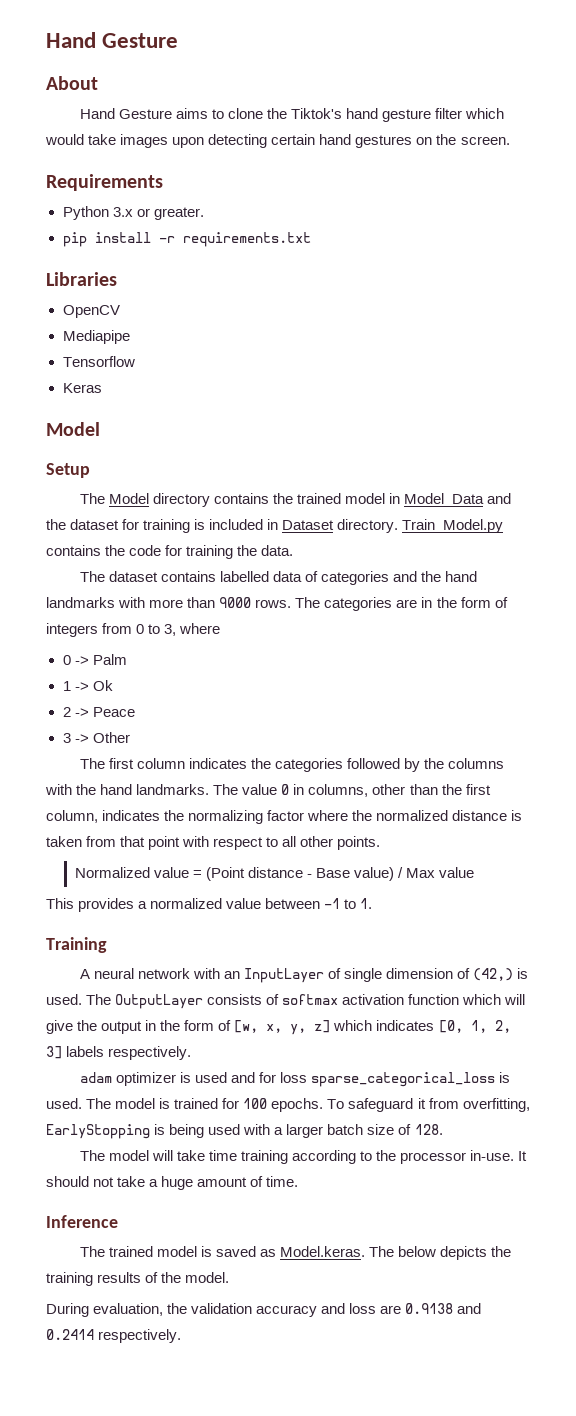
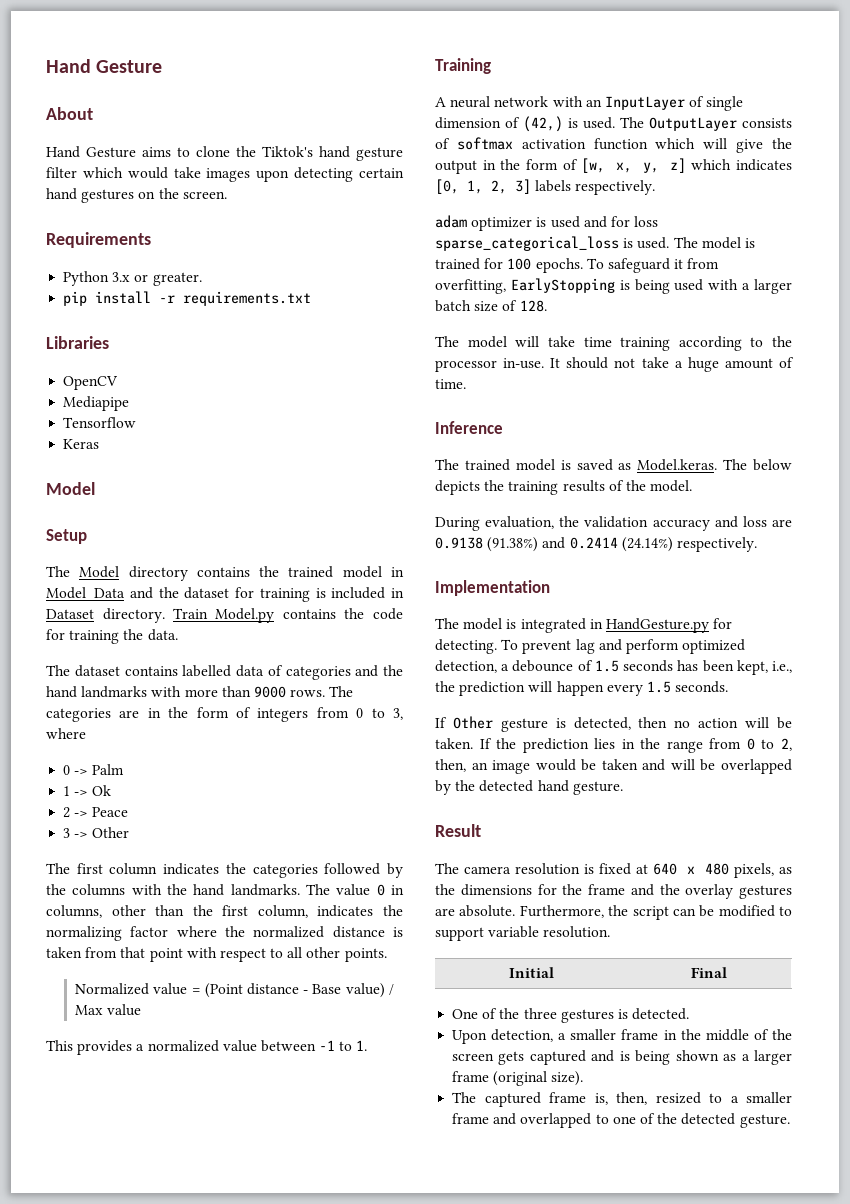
(454, 1308) none -> [487,537,539,552] (91.38%)
[98,1329,182,1343] respectively. -> [621,537,757,552] [435,580,550,596] [435,618,733,633] [435,639,746,654] [435,660,792,675] [435,681,729,696] [435,716,792,732] [435,738,792,753] [435,759,792,774] [435,780,623,795] [435,824,481,837] [435,863,792,878] [435,884,792,899] [435,905,792,920] [435,926,611,941] [508,967,554,978] [691,967,727,978] [452,1008,690,1023] [452,1029,792,1044] [452,1050,792,1065] [452,1071,584,1086] [452,1092,792,1107] [452,1113,790,1128] (24.14%) respectively. // Implementation // The model is integrated in HandGesture.py for detecting. To prevent lag and perform optimized detection, a debounce of 1.5 seconds has been kept, i.e., the prediction will happen every 1.5 seconds. // If Other gesture is detected, then no action will be taken. If the prediction lies in the range from 0 to 2, then, an image would be taken and will be overlapped by the detected hand gesture. // Result // The camera resolution is fixed at 640 x 480 pixels, as the dimensions for the frame and the overlay gestures are absolute. Furthermore, the script can be modified to support variable resolution. // Initial | Final // One of the three gestures is detected. // Upon detection, a smaller frame in the middle of the screen gets captured and is being shown as a larger frame (original size). // The captured frame is, then, resized to a smaller frame and overlapped to one of the detected gesture.

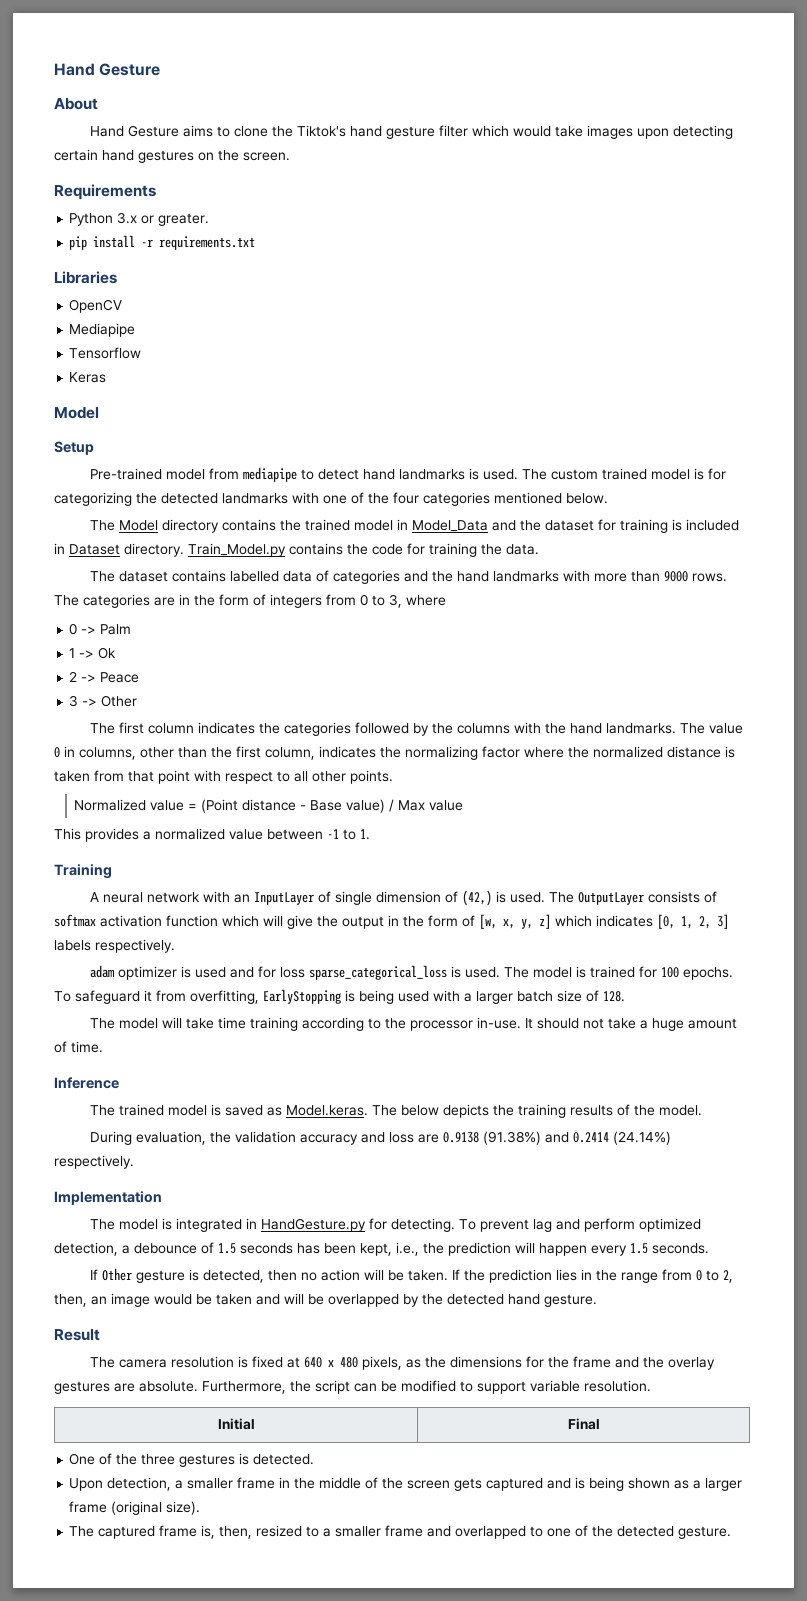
(87, 536) none -> [89,467,726,482] [54,492,608,506] // Pre-trained model from mediapipe to detect hand landmarks is used. The custom trained model is for categorizing the detected landmarks with one of the four categories mentioned below.

